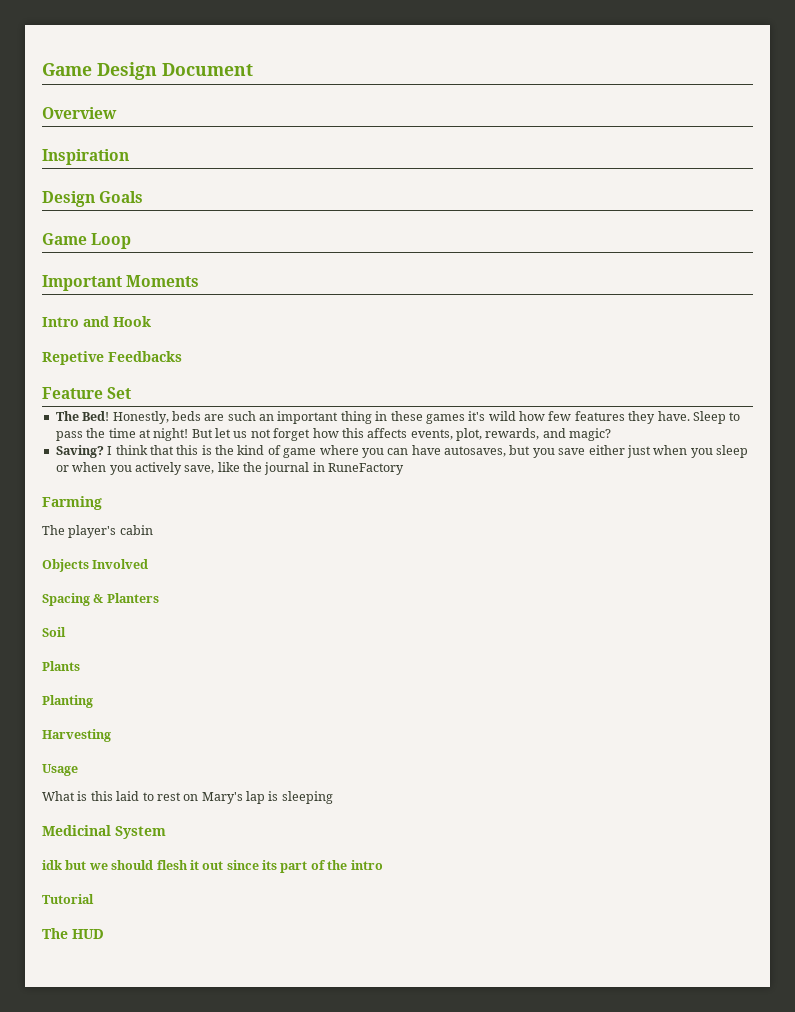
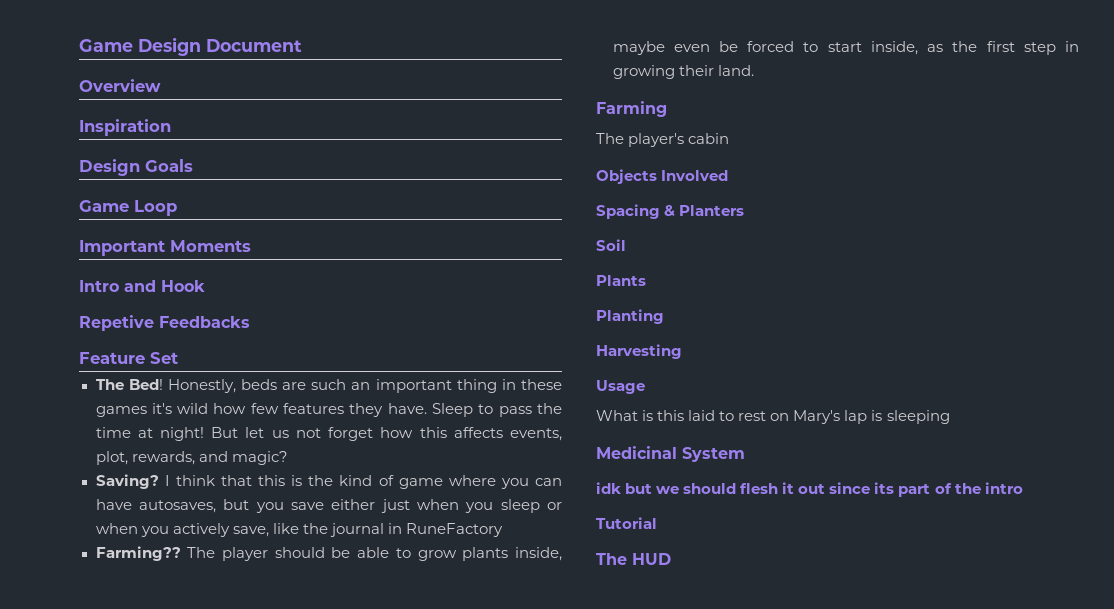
(405, 469) none -> [95,546,562,561] [612,41,1079,55] [612,65,754,79] // Farming?? The player should be able to grow plants inside, maybe even be forced to start inside, as the first step in growing their land.

